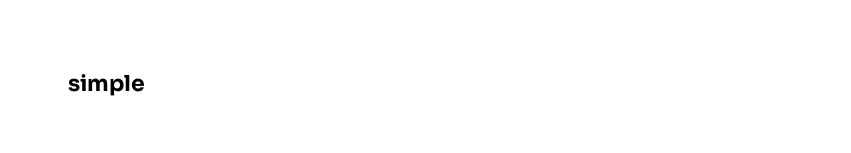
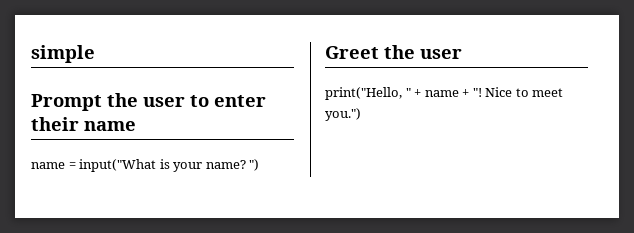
(145, 85) none -> [31,93,266,111] [31,117,136,131] [31,159,260,172] [325,45,462,59] [325,87,564,100] [325,108,361,121] // Prompt the user to enter their name // name = input("What is your name? ") // Greet the user // print("Hello, " + name + "! Nice to meet you.")

